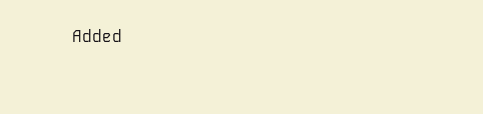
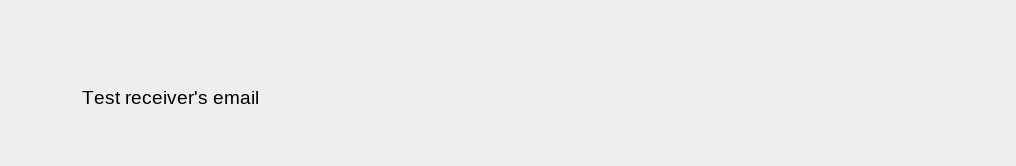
[72,29,122,42] Added -> [82,91,260,104] Test receiver's email

